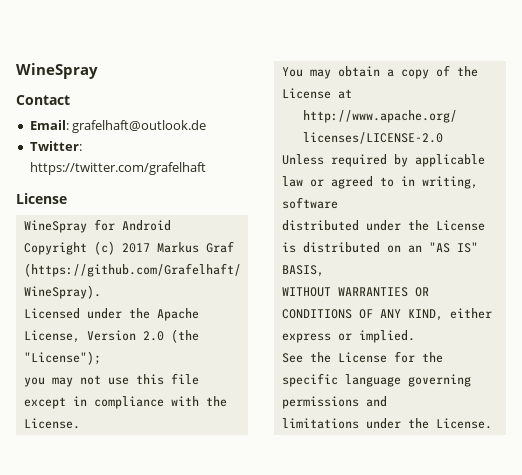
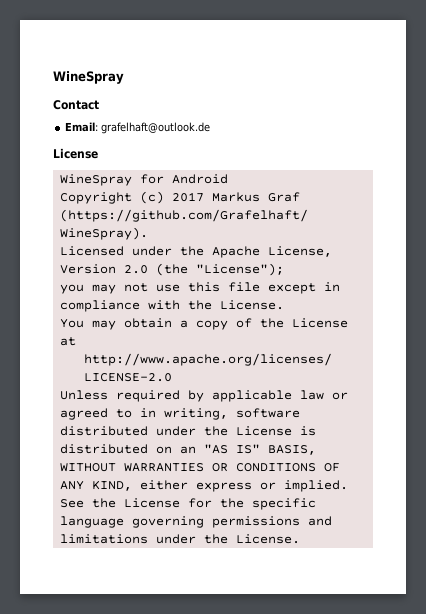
[29,141,82,151] [29,162,206,175] // Twitter: https://twitter.com/grafelhaft -> (211, 128) none

